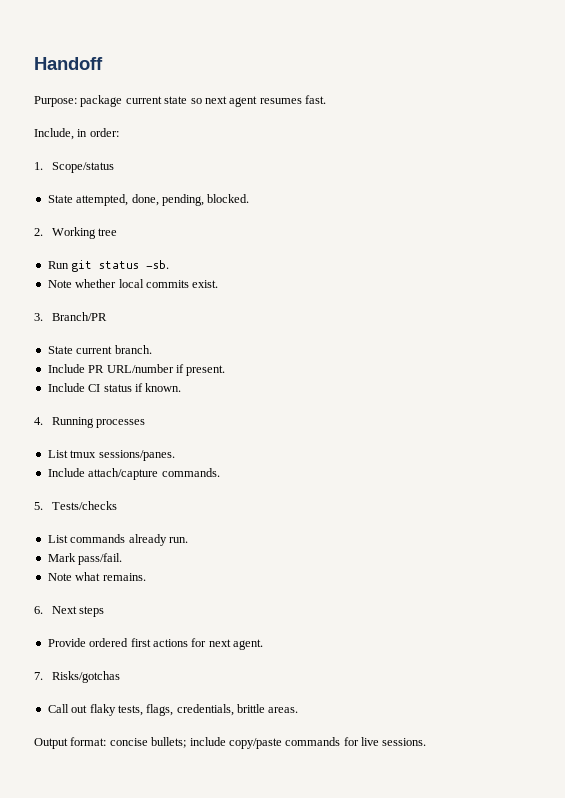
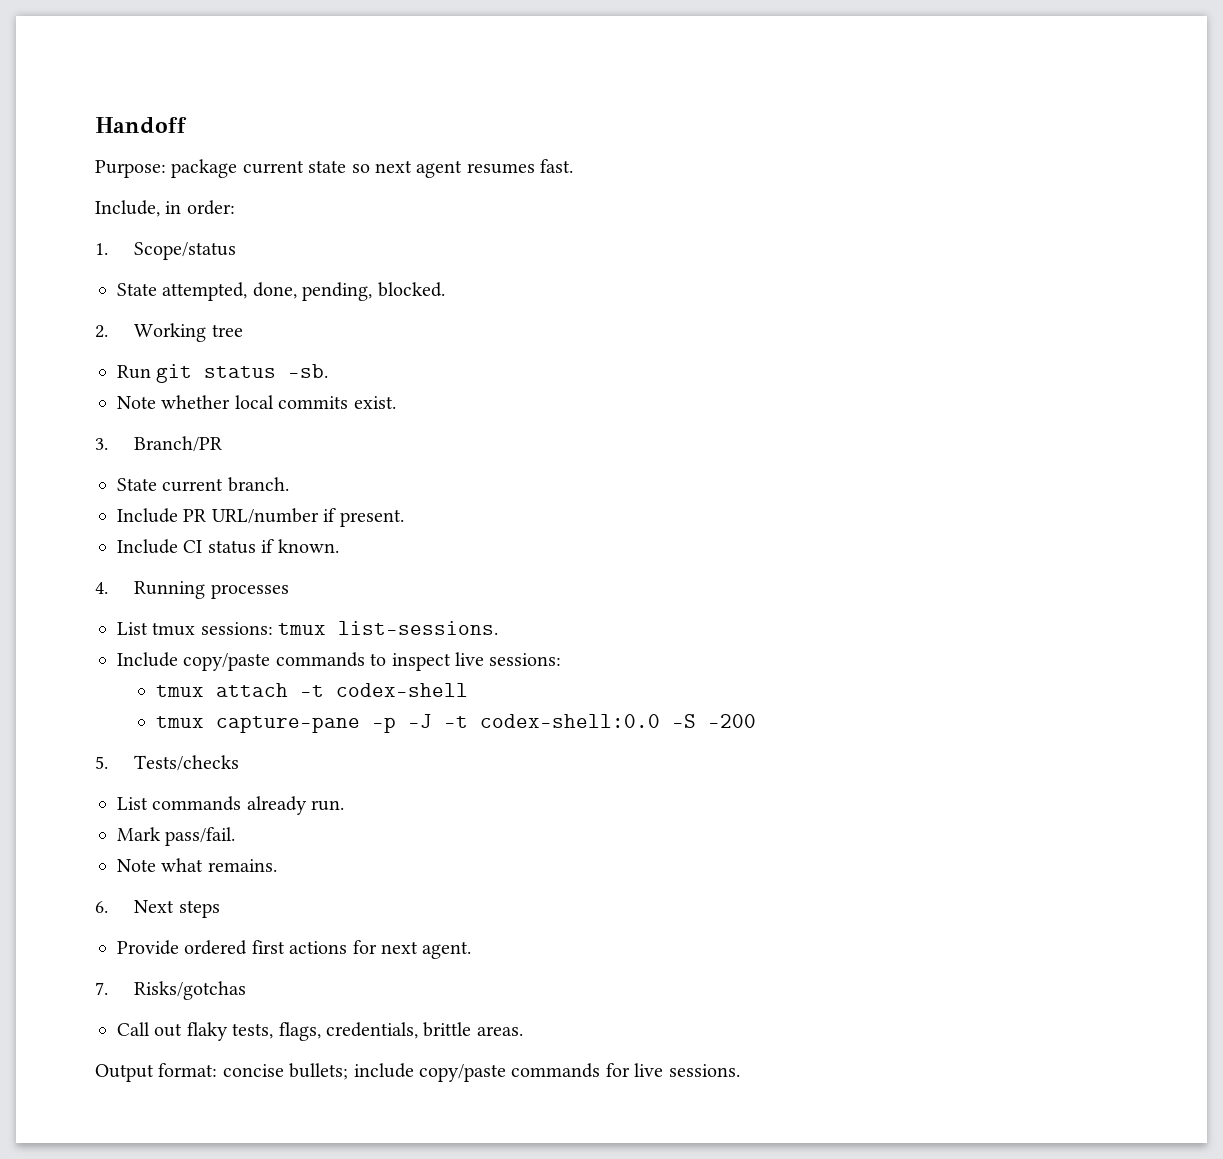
[98,450,175,461] [47,468,220,480] sessions/panes. // Include attach/capture commands. -> [200,621,499,635] [117,652,562,671] [156,683,469,697] [156,714,757,733] sessions: tmux list-sessions. // Include copy/paste commands to inspect live sessions: // tmux attach -t codex-shell // tmux capture-pane -p -J -t codex-shell:0.0 -S -200

